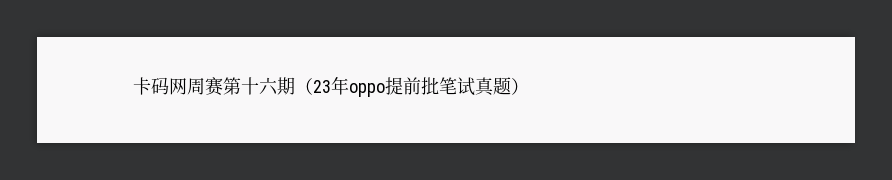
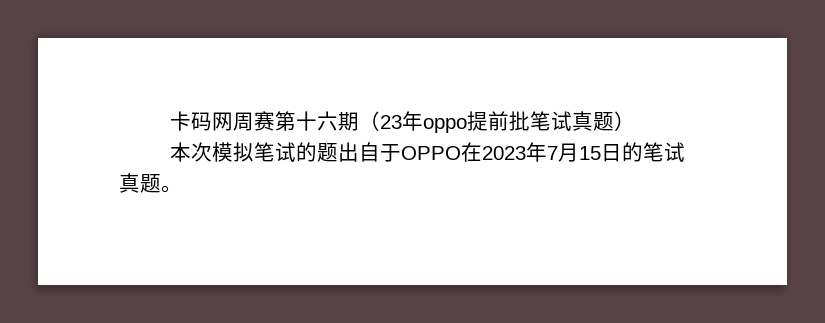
(529, 86) none -> [170,142,686,162] [119,173,182,193] // 本次模拟笔试的题出自于OPPO在2023年7月15日的笔试真题。

